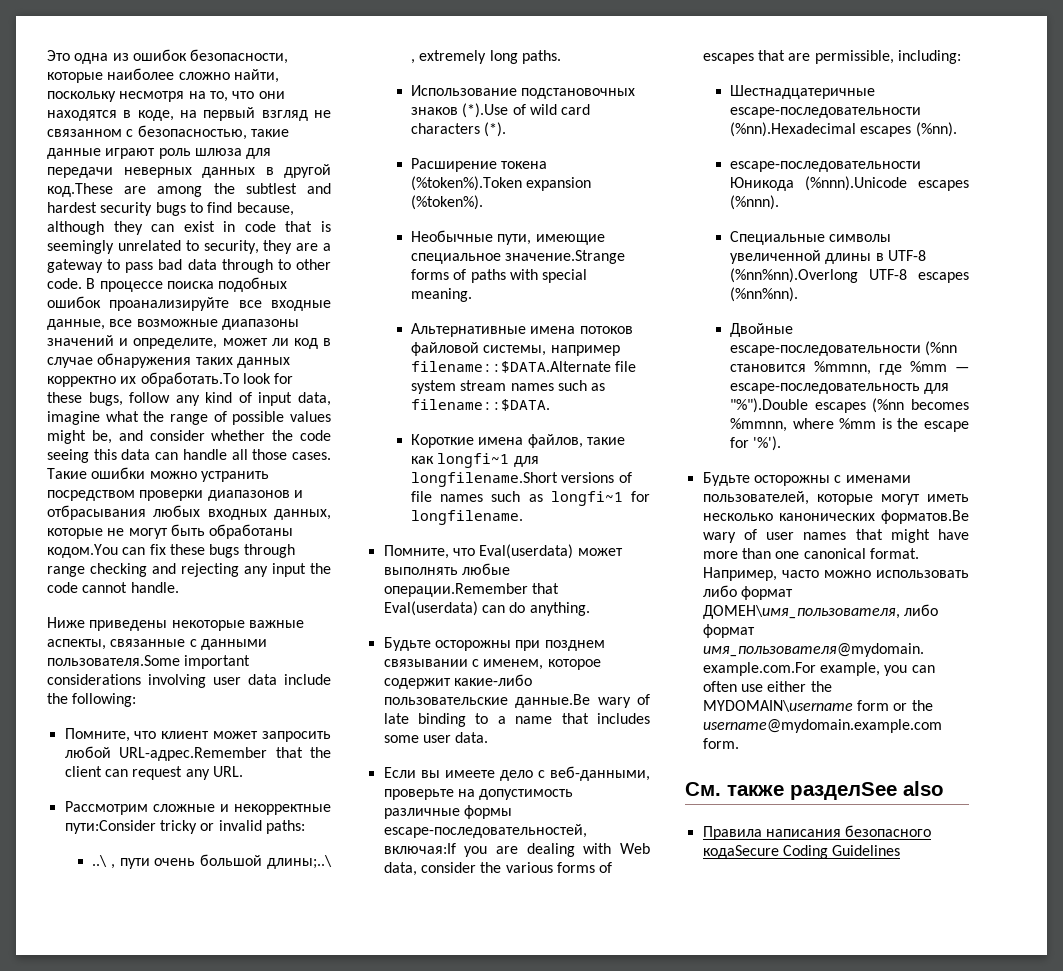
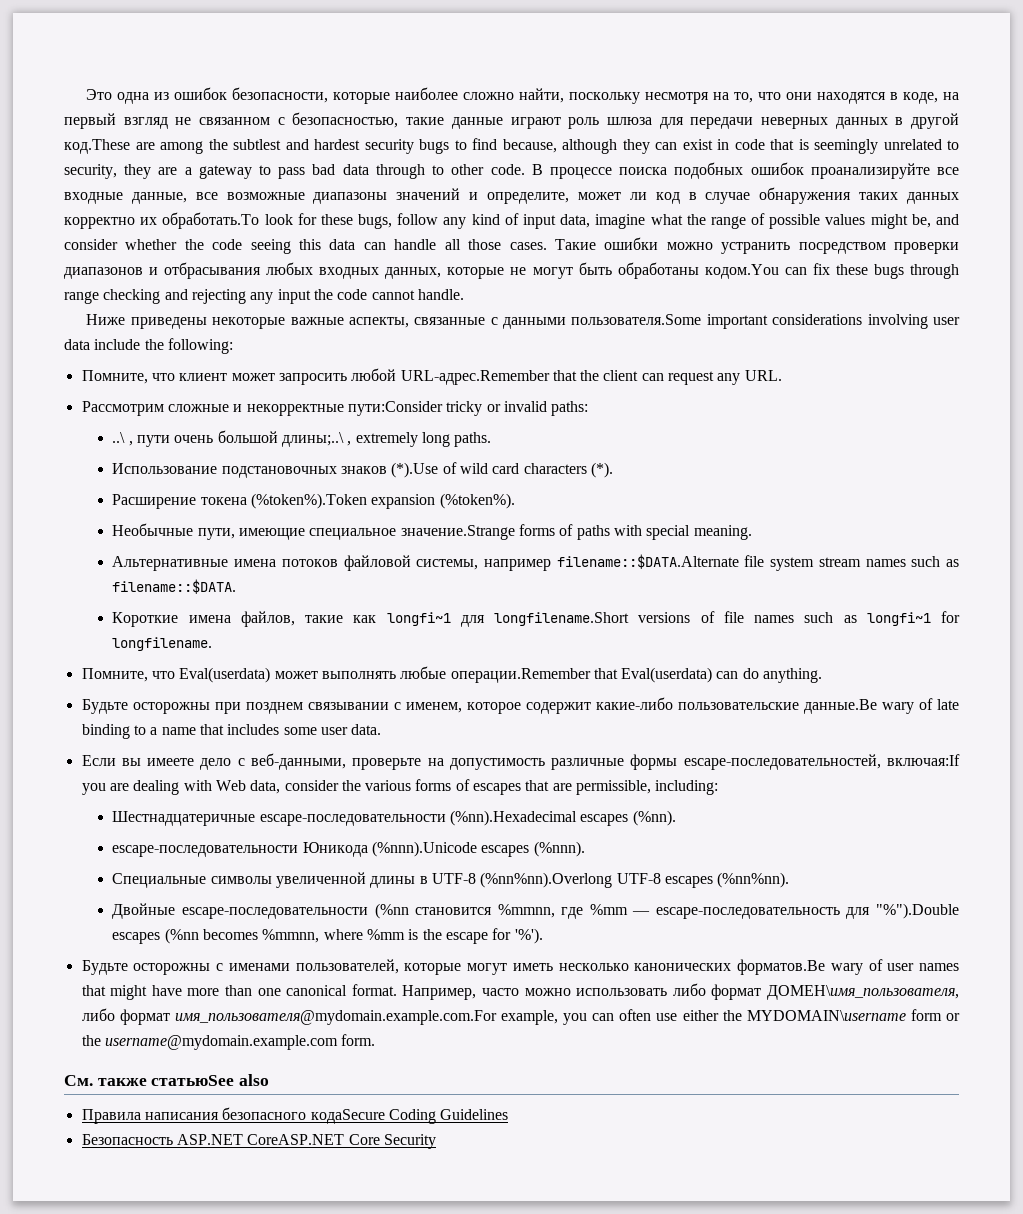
[790,782,897,800] разделSee -> [151,1075,235,1086] статьюSee
(901, 850) none -> [81,1134,436,1149] // Безопасность ASP.NET CoreASP.NET Core Security

